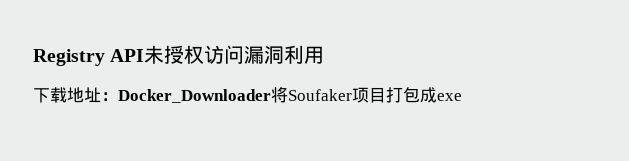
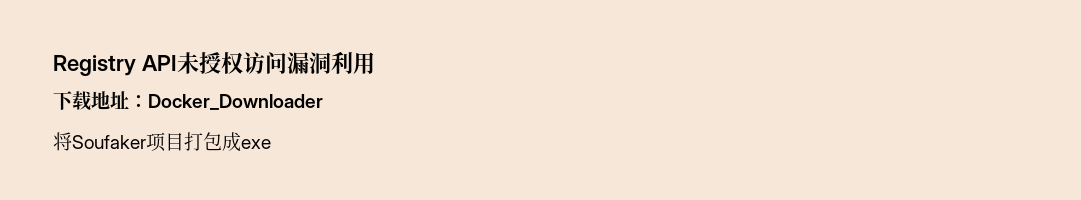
(271, 96) none -> (323, 102) //

